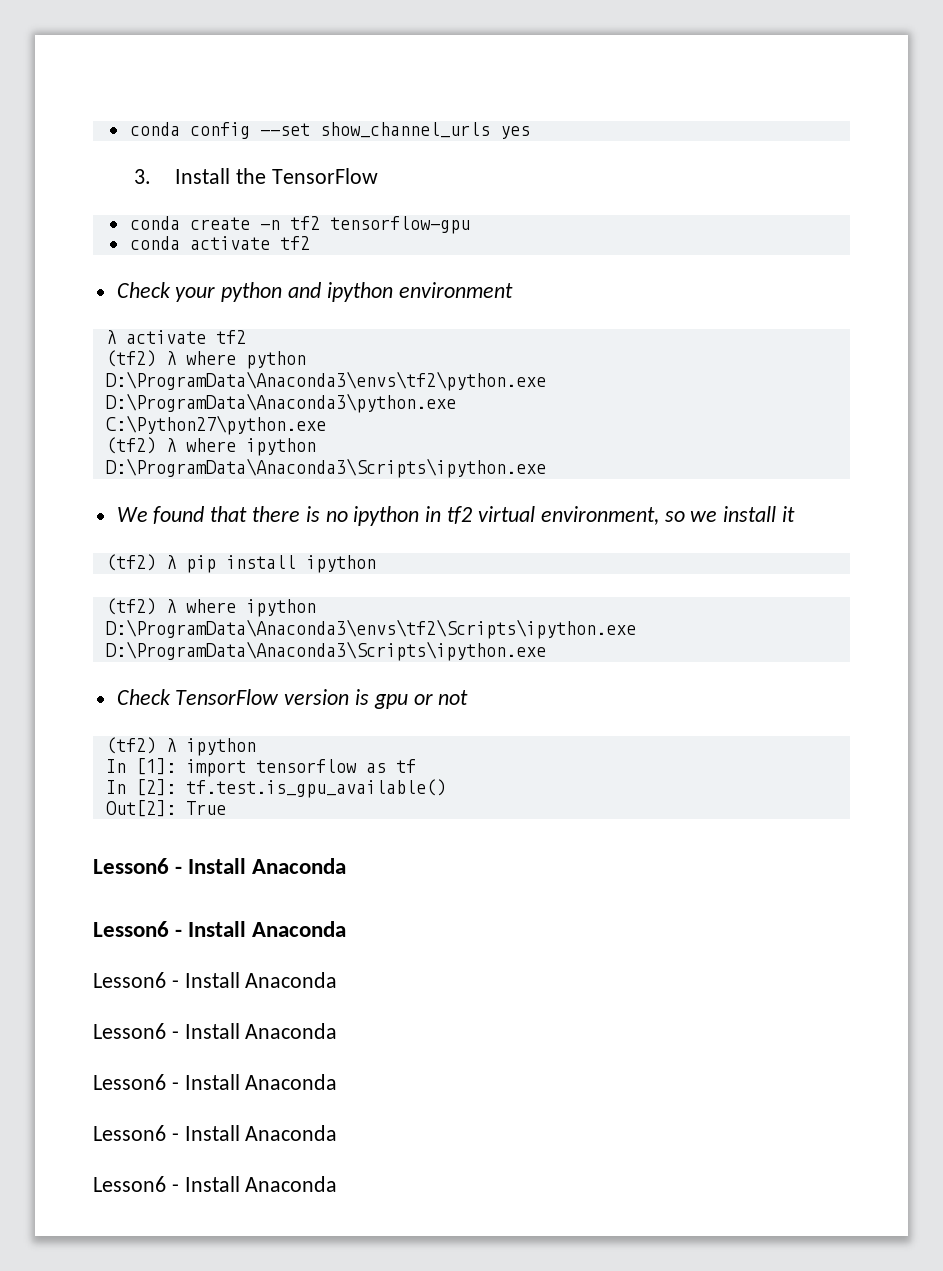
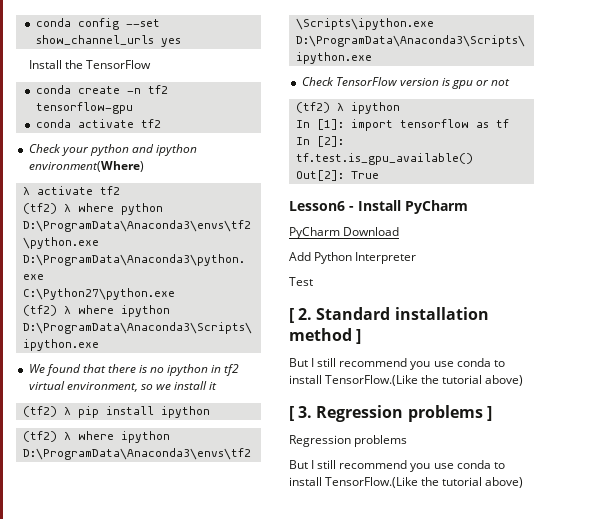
[133,169,151,184] 3. -> (181, 42) none
[398,282,513,298] environment -> [28,161,144,172] environment(Where)
[252,858,347,874] [93,921,347,937] [93,972,338,988] [93,1023,338,1039] [93,1074,338,1090] [93,1125,338,1141] [93,1176,338,1192] Anaconda // Lesson6 - Install Anaconda // Lesson6 - Install Anaconda // Lesson6 - Install Anaconda // Lesson6 - Install Anaconda // Lesson6 - Install Anaconda // Lesson6 - Install Anaconda -> [405,200,468,214] [289,227,400,239] [289,252,417,264] [289,277,313,286] [289,307,489,323] [289,328,362,344] [289,358,505,370] [289,375,524,386] [289,405,492,422] [289,435,408,447] [289,460,505,472] [289,477,524,488] PyCharm // PyCharm Download // Add Python Interpreter // Test // [ 2. Standard installation method ] // But I still recommend you use conda to install TensorFlow.(Like the tutorial above) // [ 3. Regression problems ] // Regression problems // But I still recommend you use conda to install TensorFlow.(Like the tutorial above)

